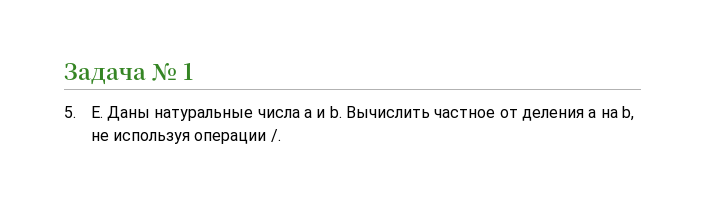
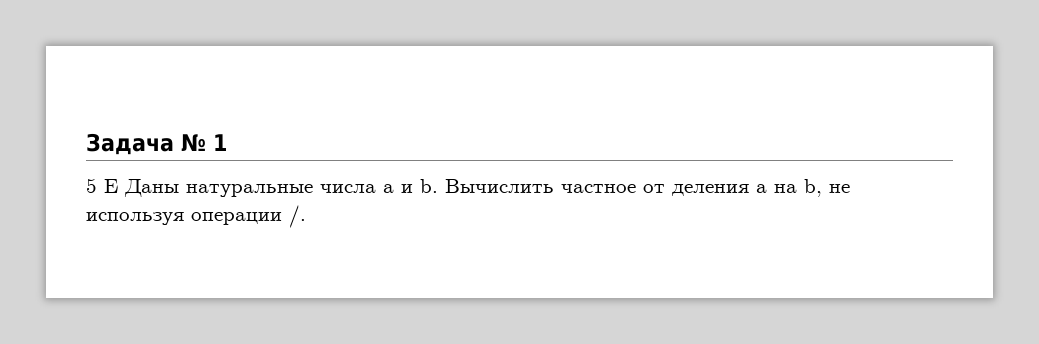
[64,106,103,118] 5. E. -> [86,178,118,193] 5 E

